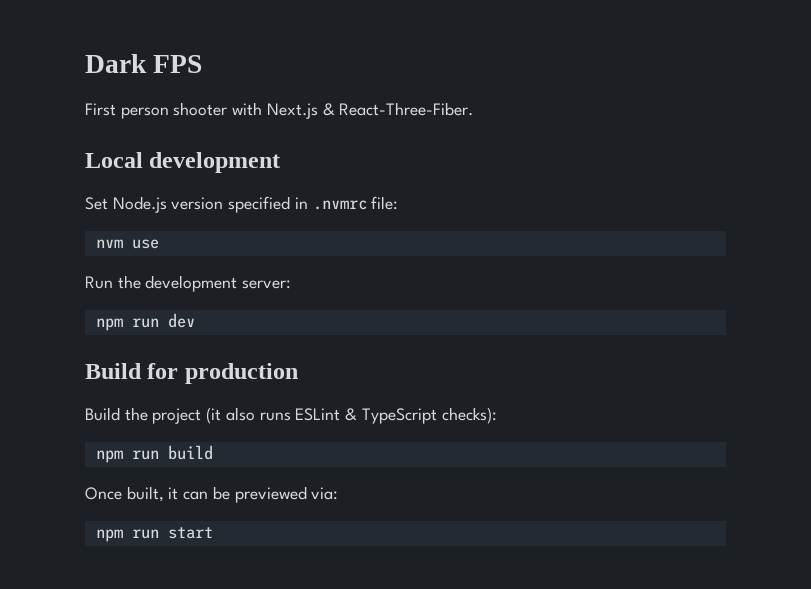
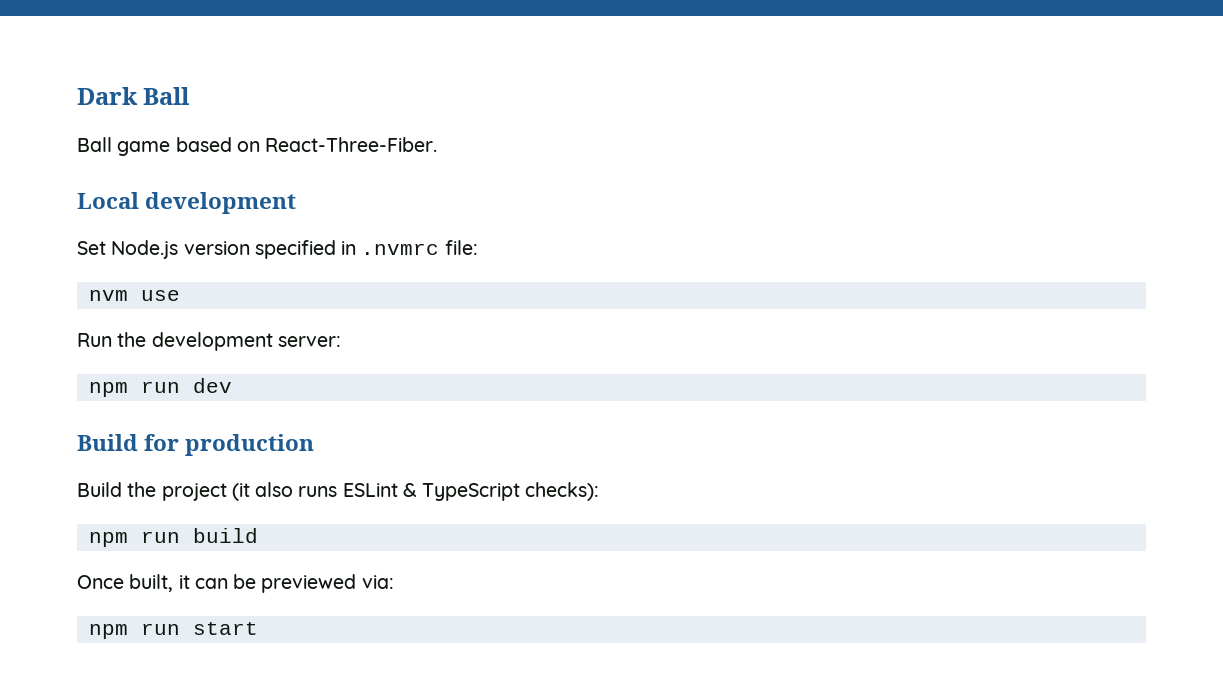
[153,55,203,73] [85,102,335,119] FPS // First person shooter with Next.js & -> [143,87,191,105] [77,137,260,156] Ball // Ball game based on

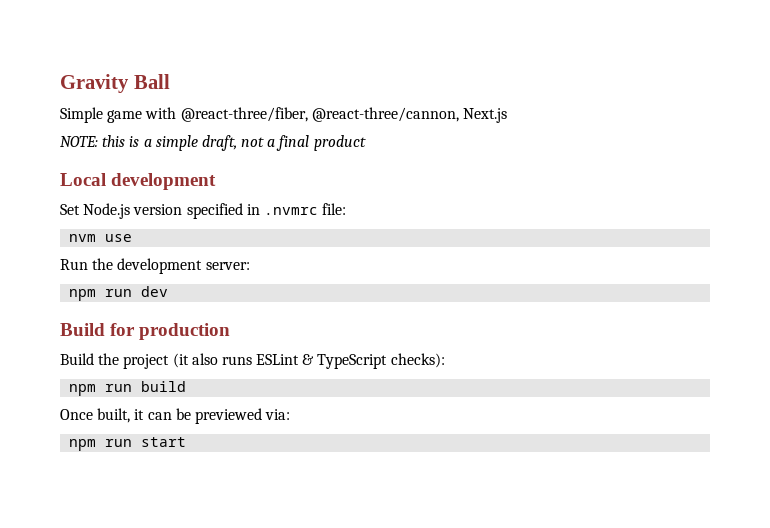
[77,87,138,105] Dark -> [60,74,129,93] Gravity
[77,137,438,156] Ball game based on React-Three-Fiber. -> [60,107,507,123] [60,135,366,151] Simple game with @react-three/fiber, @react-three/cannon, Next.js // NOTE: this is a simple draft, not a final product

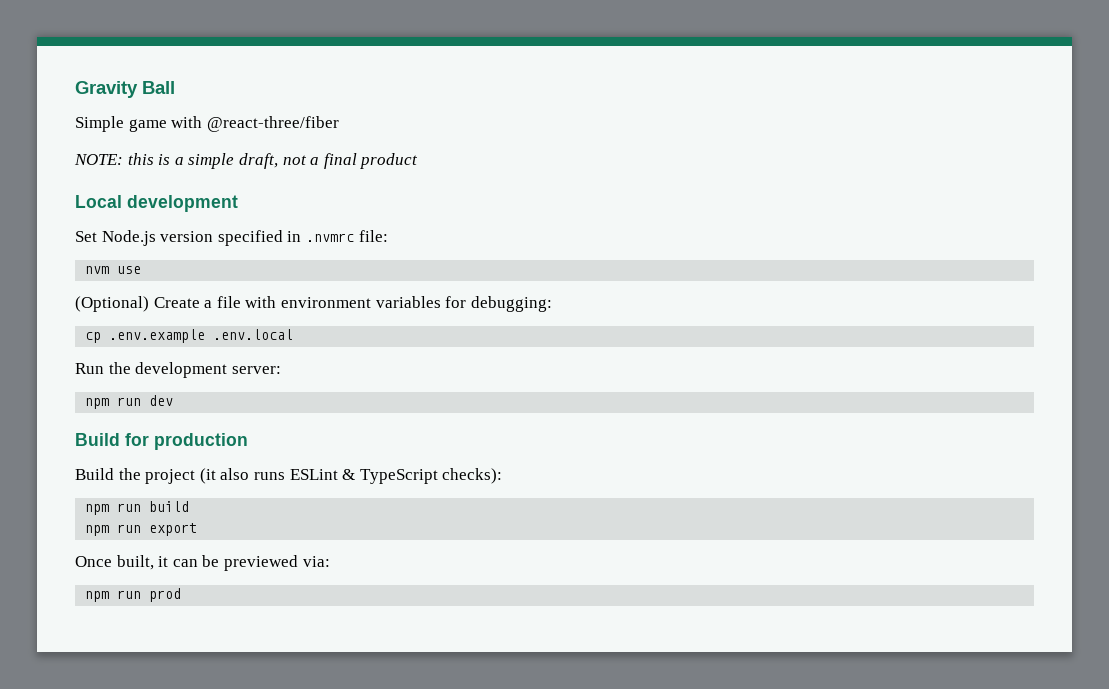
[180,107,507,123] @react-three/fiber, @react-three/cannon, Next.js -> [206,116,339,132] @react-three/fiber
(133, 238) none -> [75,296,552,312] [85,329,294,343] // (Optional) Create a file with environment variables for debugging: // cp .env.example .env.local
(187, 386) none -> [85,523,198,536] // npm run export
[141,437,187,447] start -> [149,588,182,602] prod

